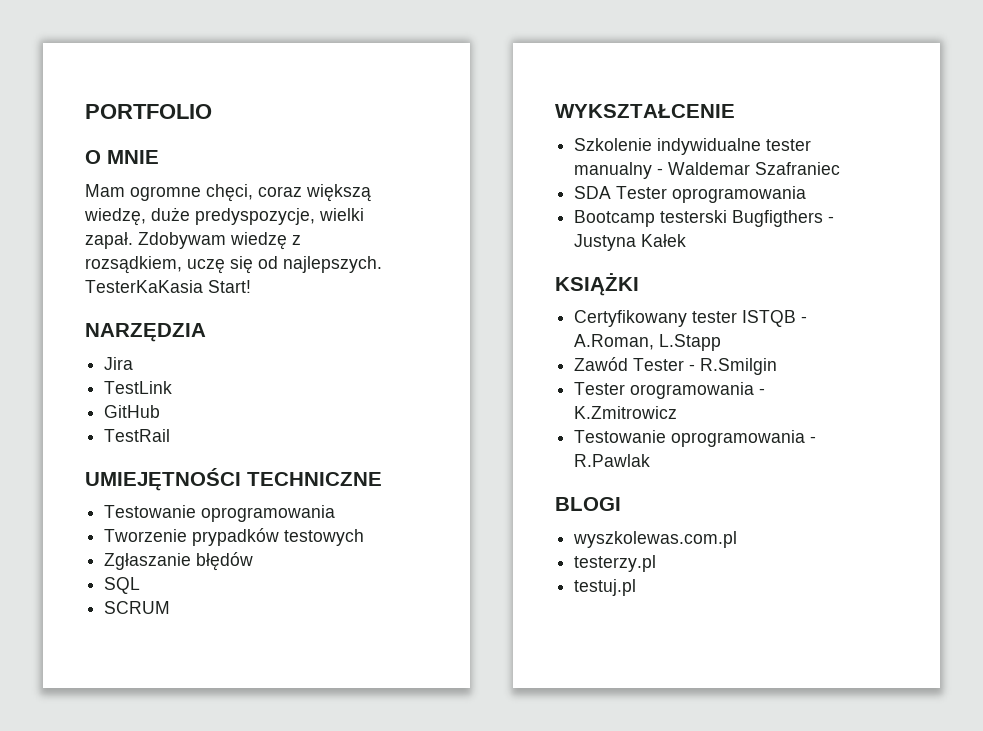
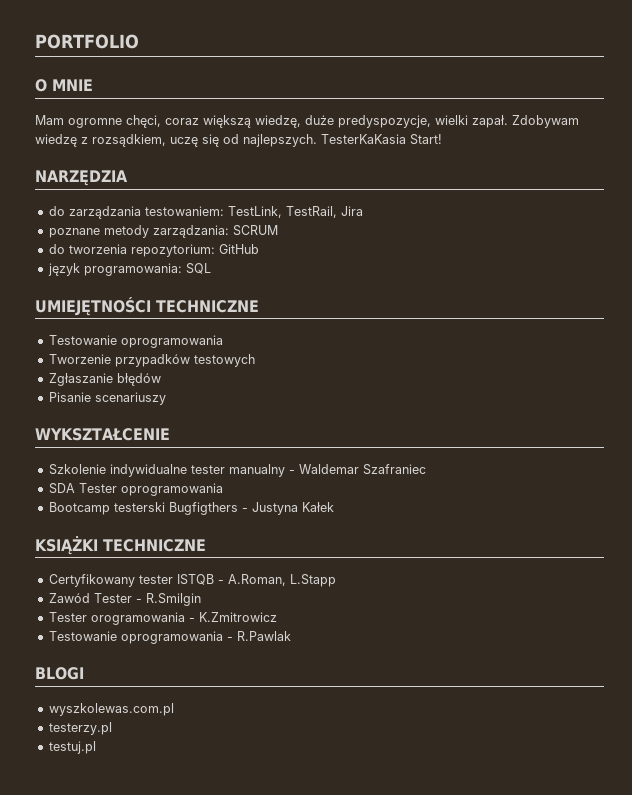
[104,357,134,370] [104,381,173,394] [104,405,161,418] [104,429,171,442] Jira // TestLink // GitHub // TestRail -> [48,206,363,219] [48,225,278,238] [48,244,259,257] [47,263,211,276] do zarządzania testowaniem: TestLink, TestRail, Jira // poznane metody zarządzania: SCRUM // do tworzenia repozytorium: GitHub // język programowania: SQL
[192,528,280,546] prypadków -> [114,354,190,367] przypadków
[104,577,141,594] [104,601,171,614] SQL // SCRUM -> [48,392,166,405] Pisanie scenariuszy
(639, 284) none -> [103,539,206,552] TECHNICZNE

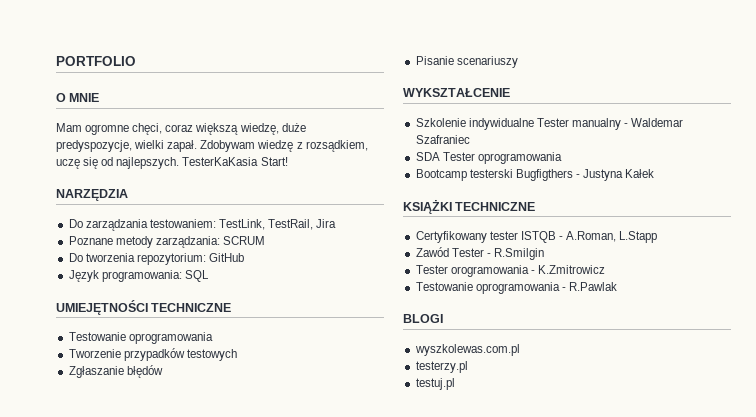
[48,206,65,216] do -> [68,219,83,228] Do
[48,228,100,238] poznane -> [68,236,113,245] Poznane
[48,244,65,254] do -> [68,253,83,262] Do
[47,263,80,276] język -> [68,270,99,282] Język
[190,465,225,474] tester -> [536,118,569,127] Tester

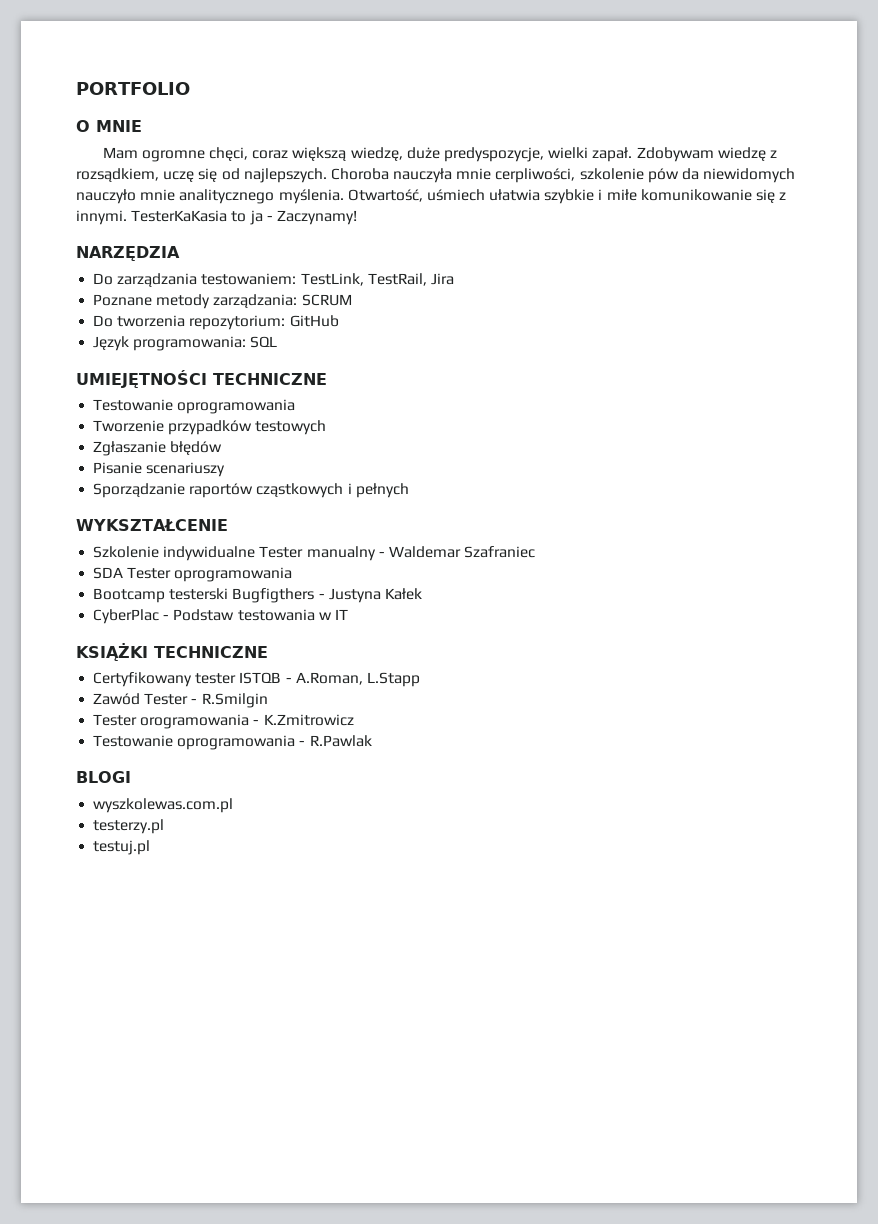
[182,157,288,166] TesterKaKasia Start! -> [330,168,796,183] [76,189,787,204] [76,210,357,225] Choroba nauczyła mnie cerpliwości, szkolenie pów da niewidomych nauczyło mnie analitycznego myślenia. Otwartość, uśmiech ułatwia szybkie i miłe komunikowanie się z innymi. TesterKaKasia to ja - Zaczynamy!
(518, 62) none -> [93,483,409,498] // Sporządzanie raportów cząstkowych i pełnych
(655, 173) none -> [93,609,348,624] // CyberPlac - Podstaw testowania w IT

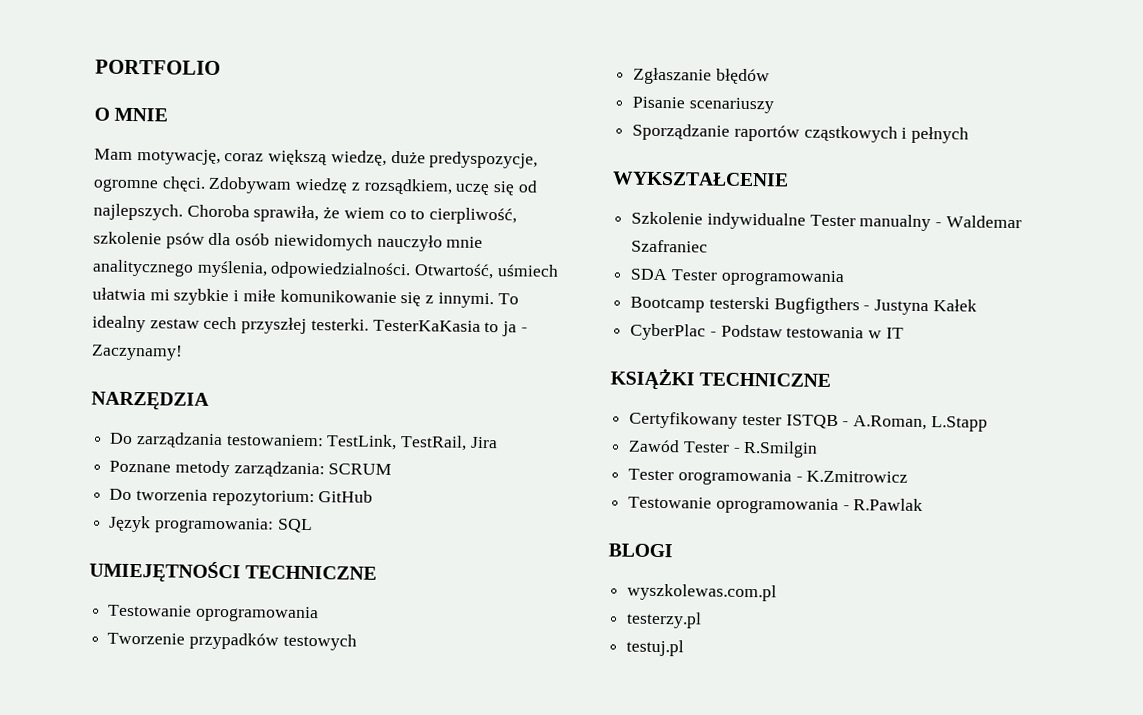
[141,147,249,162] ogromne chęci, -> [136,149,221,166] motywację,
[548,147,633,162] wielki zapał. -> [93,176,206,193] ogromne chęci.
[393,168,700,183] nauczyła mnie cerpliwości, szkolenie pów da -> [253,205,518,225] [93,231,271,249] sprawiła, że wiem co to cierpliwość, szkolenie psów dla osób
[278,189,344,204] myślenia. -> [196,260,412,280] myślenia, odpowiedzialności.
(541, 195) none -> [149,289,170,301] mi
(127, 217) none -> [497,293,519,305] [92,315,369,335] To idealny zestaw cech przyszłej testerki.

